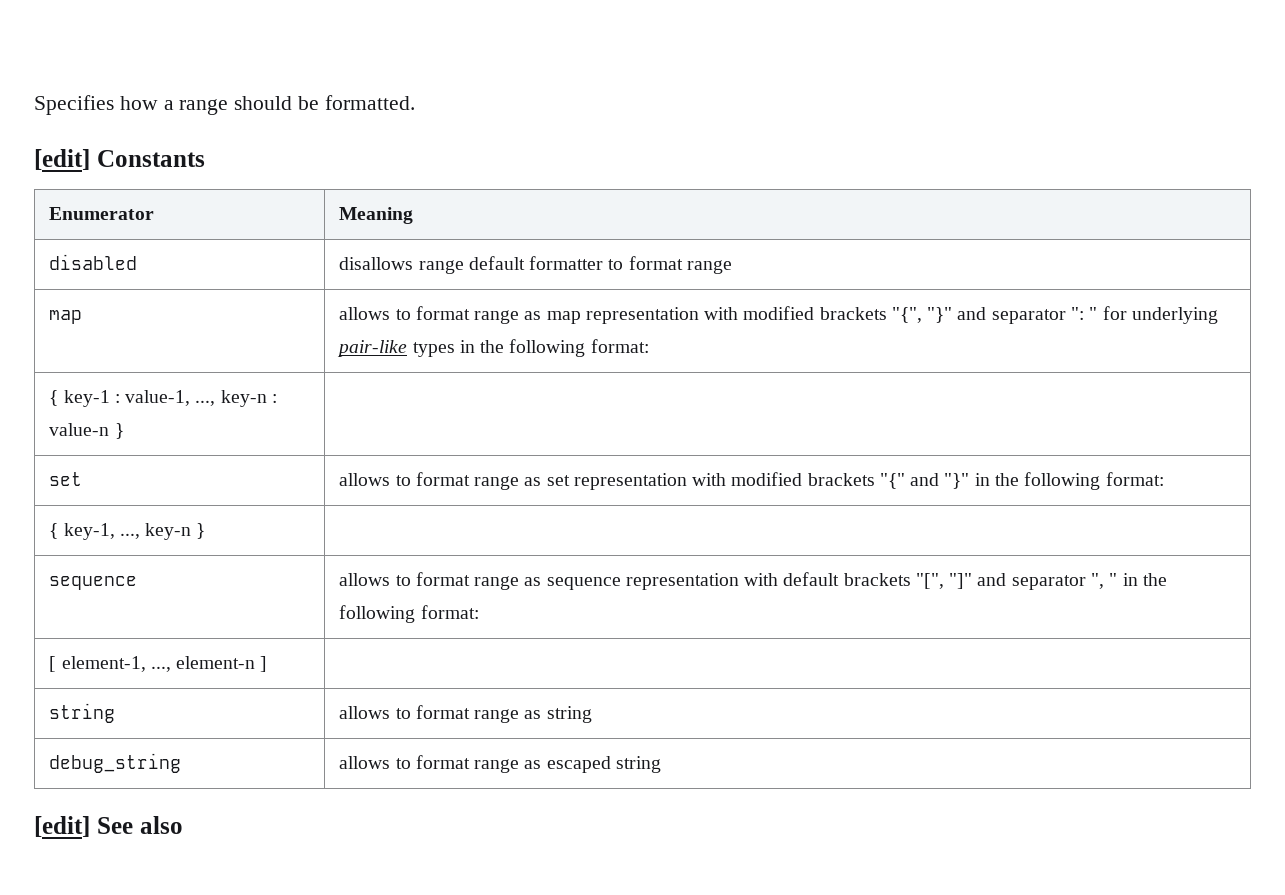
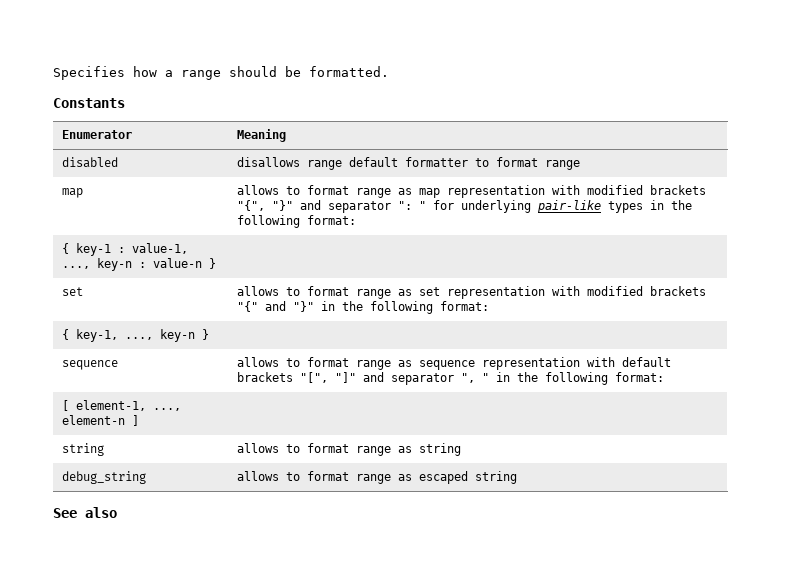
[34,149,90,170] [edit] -> (389, 71) none
[34,816,90,837] [edit] -> (517, 477) none

